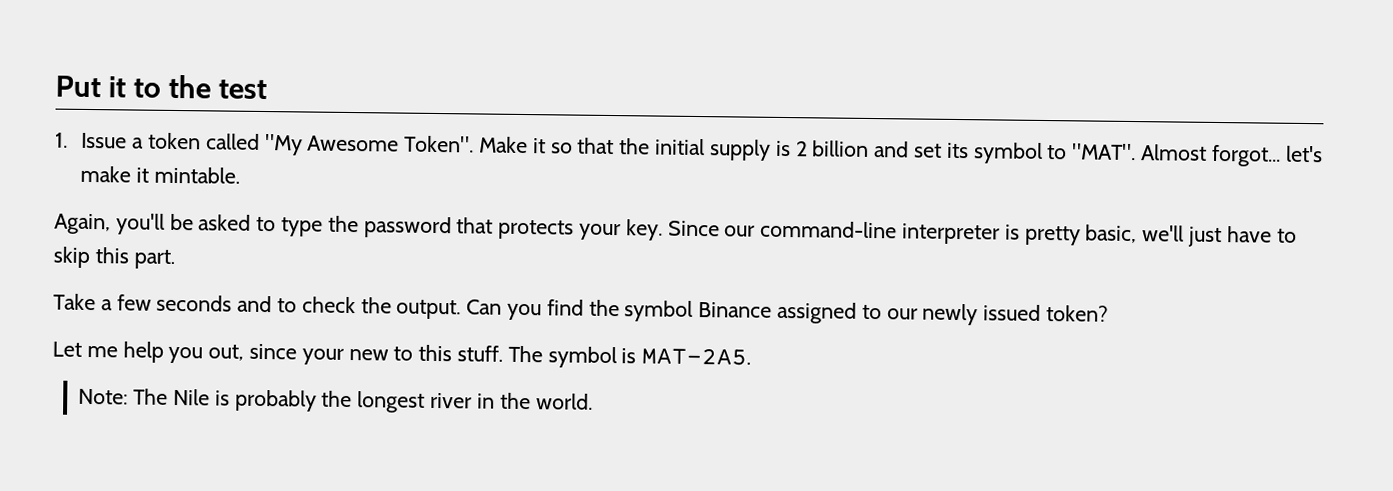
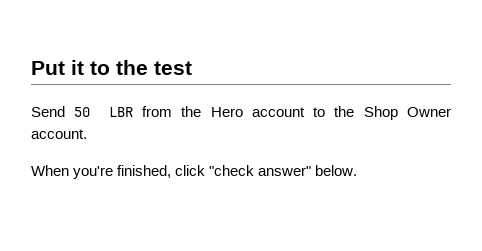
[55,132,1323,167] [80,165,241,184] [54,213,1297,248] [53,246,175,269] [53,293,1109,326] [52,341,752,369] [78,388,593,413] 1. Issue a token called "My Awesome Token". Make it so that the initial supply is 2 billion and set its symbol to "MAT". Almost forgot... let's make it mintable. // Again, you'll be asked to type the password that protects your key. Since our command-line interpreter is pretty basic, we'll just have to skip this part. // Take a few seconds and to check the output. Can you find the symbol Binance assigned to our newly issued token? // Let me help you out, since your new to this stuff. The symbol is MAT-2A5. // Note: The Nile is probably the longest river in the world. -> [31,106,451,120] [31,129,87,139] [31,165,358,179] Send 50 LBR from the Hero account to the Shop Owner account. // When you're finished, click "check answer" below.

